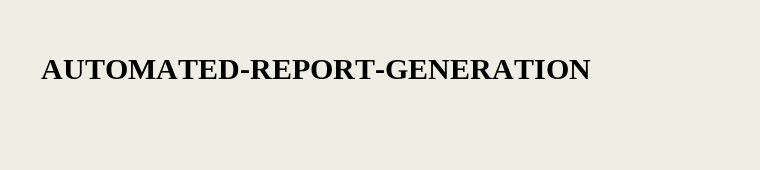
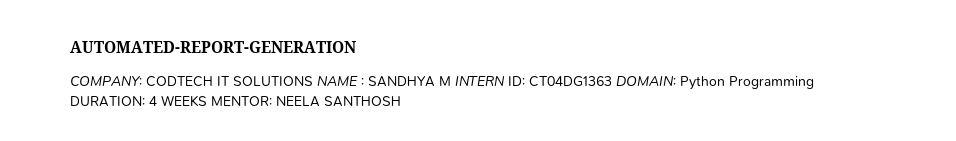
(591, 69) none -> [70,75,814,90] [70,95,401,107] // COMPANY: CODTECH IT SOLUTIONS NAME : SANDHYA M INTERN ID: CT04DG1363 DOMAIN: Python Programming DURATION: 4 WEEKS MENTOR: NEELA SANTHOSH

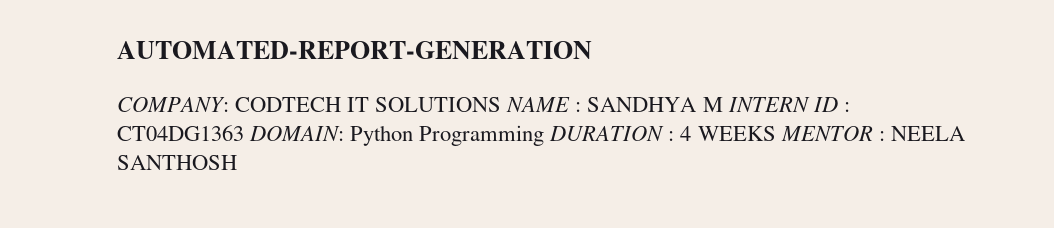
[508,76,525,86] ID: -> [812,97,850,112] ID :
[70,95,272,107] DURATION: 4 WEEKS MENTOR: -> [549,125,885,141] DURATION : 4 WEEKS MENTOR :

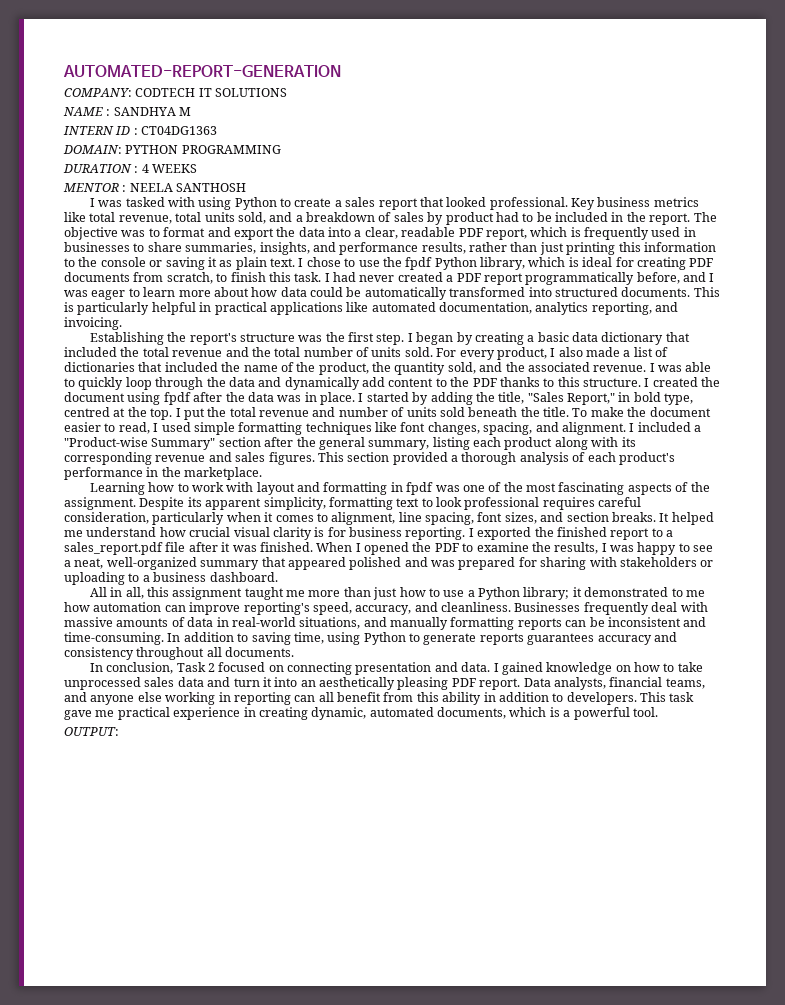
(502, 104) none -> (288, 92) //
(723, 104) none -> (192, 111) //
[249,125,545,146] DOMAIN: Python Programming -> [63,145,281,154] // DOMAIN: PYTHON PROGRAMMING //
(776, 133) none -> (198, 168) //
(237, 162) none -> [89,197,699,210] [64,212,717,225] [64,227,696,240] [64,242,716,255] [64,257,714,270] [64,272,715,285] [64,287,720,300] [64,302,679,315] [64,317,122,330] [89,332,690,345] [64,347,669,360] [64,362,712,375] [64,377,721,390] [64,392,694,405] [64,407,711,420] [64,422,701,435] [64,437,636,450] [64,452,675,465] [64,467,263,480] [89,482,710,495] [64,497,642,510] [64,512,714,525] [64,527,673,540] [64,542,714,555] [64,557,714,570] [64,572,278,585] [89,587,705,600] [64,602,708,615] [64,617,707,630] [64,632,677,645] [64,647,295,660] [89,662,703,675] [64,677,705,690] [64,692,695,705] [64,707,658,720] [64,727,119,736] // I was tasked with using Python to create a sales report that looked professional. Key business metrics like total revenue, total units sold, and a breakdown of sales by product had to be included in the report. The objective was to format and export the data into a clear, readable PDF report, which is frequently used in businesses to share summaries, insights, and performance results, rather than just printing this information to the console or saving it as plain text. I chose to use the fpdf Python library, which is ideal for creating PDF documents from scratch, to finish this task. I had never created a PDF report programmatically before, and I was eager to learn more about how data could be automatically transformed into structured documents. This is particularly helpful in practical applications like automated documentation, analytics reporting, and invoicing. // Establishing the report's structure was the first step. I began by creating a basic data dictionary that included the total revenue and the total number of units sold. For every product, I also made a list of dictionaries that included the name of the product, the quantity sold, and the associated revenue. I was able to quickly loop through the data and dynamically add content to the PDF thanks to this structure. I created the document using fpdf after the data was in place. I started by adding the title, "Sales Report," in bold type, centred at the top. I put the total revenue and number of units sold beneath the title. To make the document easier to read, I used simple formatting techniques like font changes, spacing, and alignment. I included a "Product-wise Summary" section after the general summary, listing each product along with its corresponding revenue and sales figures. This section provided a thorough analysis of each product's performance in the marketplace. // Learning how to work with layout and formatting in fpdf was one of the most fascinating aspects of the assignment. Despite its apparent simplicity, formatting text to look professional requires careful consideration, particularly when it comes to alignment, line spacing, font sizes, and section breaks. It helped me understand how crucial visual clarity is for business reporting. I exported the finished report to a sales_report.pdf file after it was finished. When I opened the PDF to examine the results, I was happy to see a neat, well-organized summary that appeared polished and was prepared for sharing with stakeholders or uploading to a business dashboard. // All in all, this assignment taught me more than just how to use a Python library; it demonstrated to me how automation can improve reporting's speed, accuracy, and cleanliness. Businesses frequently deal with massive amounts of data in real-world situations, and manually formatting reports can be inconsistent and time-consuming. In addition to saving time, using Python to generate reports guarantees accuracy and consistency throughout all documents. // In conclusion, Task 2 focused on connecting presentation and data. I gained knowledge on how to take unprocessed sales data and turn it into an aesthetically pleasing PDF report. Data analysts, financial teams, and anyone else working in reporting can all benefit from this ability in addition to developers. This task gave me practical experience in creating dynamic, automated documents, which is a powerful tool. // OUTPUT:

